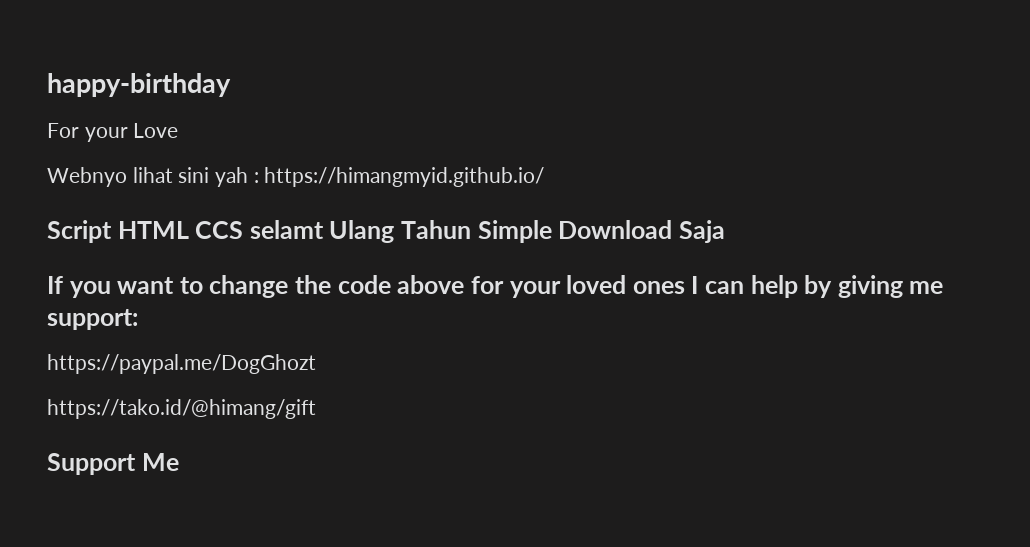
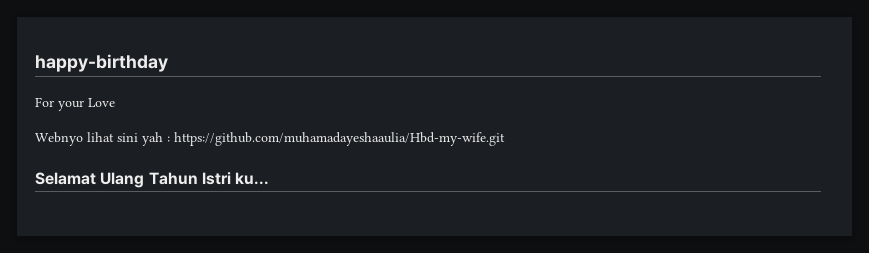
[264,167,545,187] [47,220,725,243] [47,275,944,298] [47,309,138,330] [47,354,316,374] [47,399,316,419] [47,453,179,475] https://himangmyid.github.io/ // Script HTML CCS selamt Ulang Tahun Simple Download Saja // If you want to change the code above for your loved ones I can help by giving me support: // https://paypal.me/DogGhozt // https://tako.id/@himang/gift // Support Me -> [174,132,505,146] [35,172,270,188] https://github.com/muhamadayeshaaulia/Hbd-my-wife.git // Selamat Ulang Tahun Istri ku...

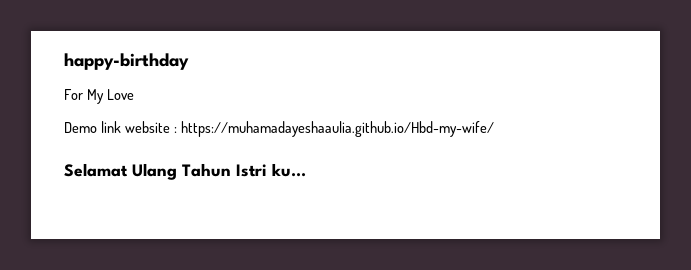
[58,100,84,111] your -> [86,89,104,104] My
[35,132,505,146] Webnyo lihat sini yah : https://github.com/muhamadayeshaaulia/Hbd-my-wife.git -> [64,121,494,137] Demo link website : https://muhamadayeshaaulia.github.io/Hbd-my-wife/

